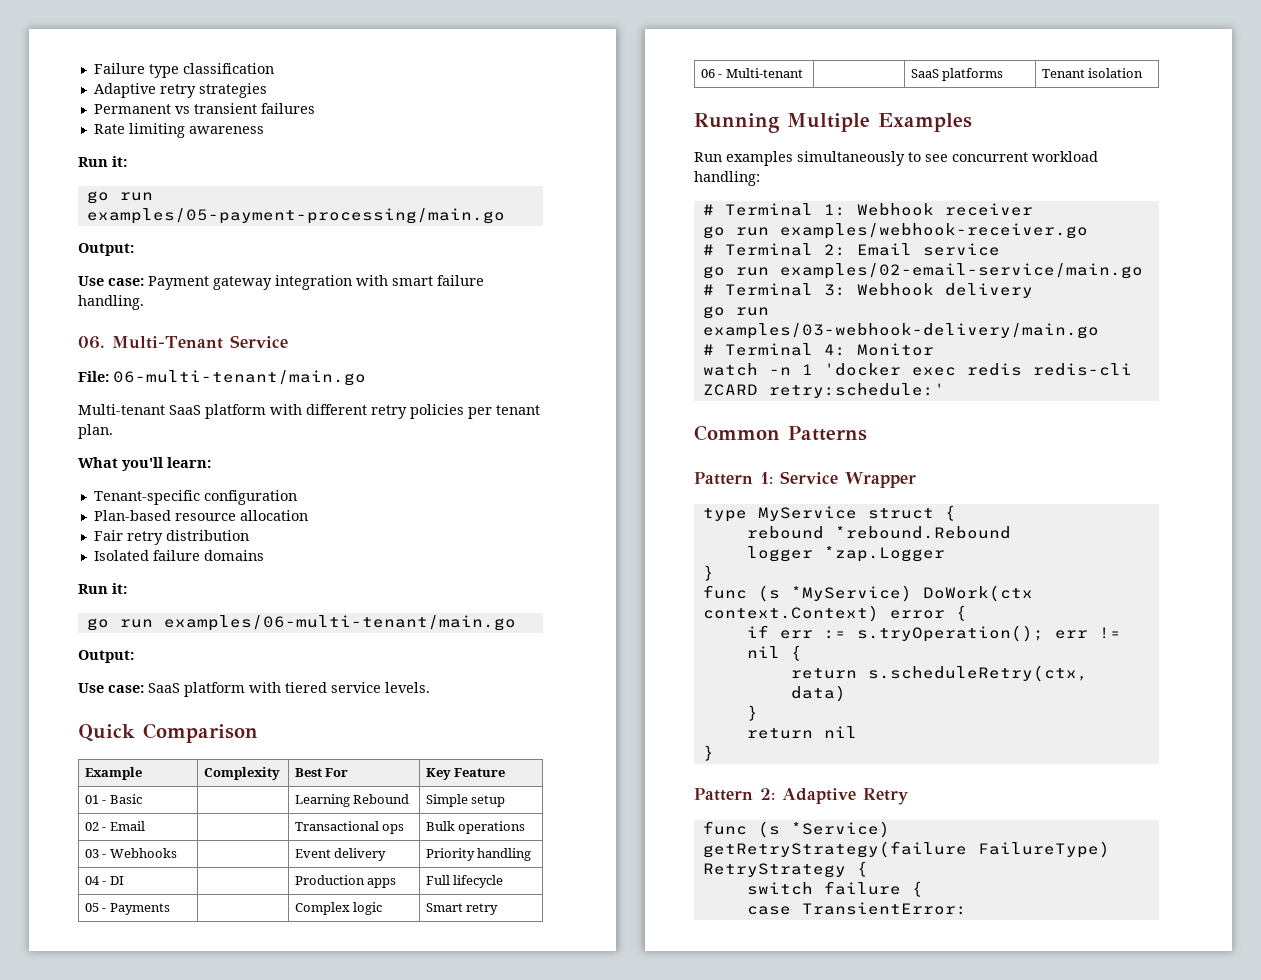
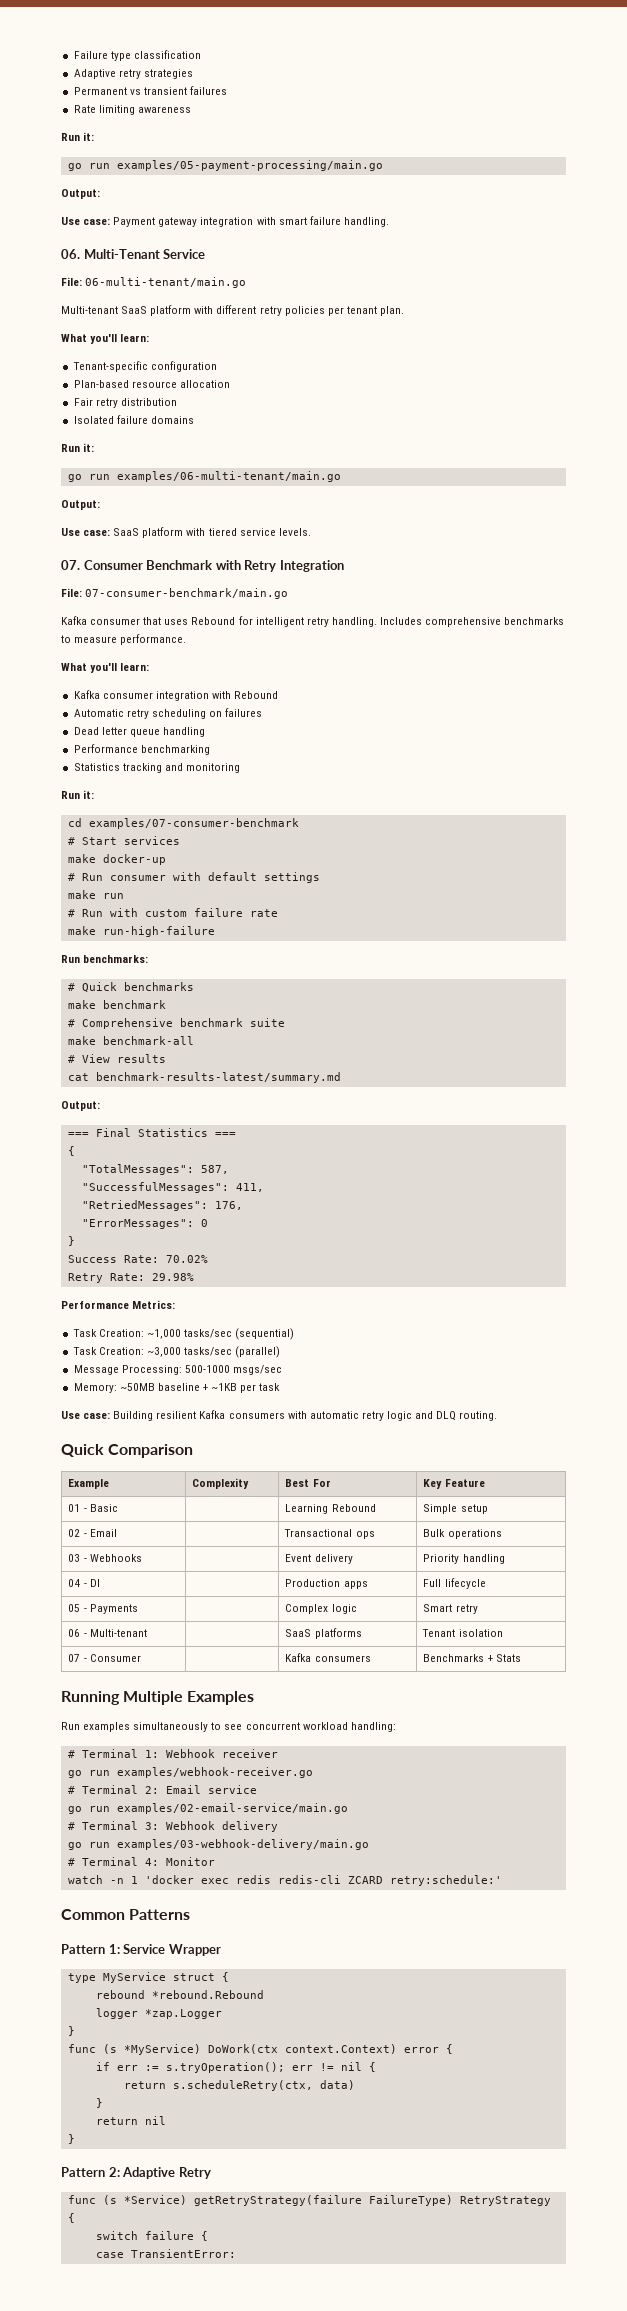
(430, 687) none -> [61,560,344,572] [61,588,289,599] [61,616,565,627] [61,634,187,645] [61,663,150,673] [73,690,279,701] [73,708,263,719] [73,727,205,737] [73,744,210,755] [73,763,240,773] [61,790,95,799] [67,818,299,829] [67,836,180,845] [67,854,166,865] [67,872,320,883] [67,890,124,899] [67,908,278,917] [67,926,215,937] [61,955,149,963] [67,982,194,992] [67,1000,166,1009] [67,1018,285,1029] [67,1036,194,1045] [67,1054,166,1063] [67,1072,341,1083] [61,1101,100,1111] [67,1128,236,1137] [67,1146,75,1156] [81,1164,229,1175] [81,1182,264,1193] [81,1200,243,1211] [81,1219,208,1229] [67,1236,75,1246] [67,1255,208,1263] [67,1273,194,1283] [61,1300,176,1309] [72,1328,295,1340] [72,1346,281,1358] [73,1365,282,1375] [73,1383,281,1393] [61,1410,498,1421] // 07. Consumer Benchmark with Retry Integration // File: 07-consumer-benchmark/main.go // Kafka consumer that uses Rebound for intelligent retry handling. Includes comprehensive benchmarks to measure performance. // What you'll learn: // Kafka consumer integration with Rebound // Automatic retry scheduling on failures // Dead letter queue handling // Performance benchmarking // Statistics tracking and monitoring // Run it: // cd examples/07-consumer-benchmark // # Start services // make docker-up // # Run consumer with default settings // make run // # Run with custom failure rate // make run-high-failure // Run benchmarks: // # Quick benchmarks // make benchmark // # Comprehensive benchmark suite // make benchmark-all // # View results // cat benchmark-results-latest/summary.md // Output: // === Final Statistics === // { // "TotalMessages": 587, // "SuccessfulMessages": 411, // "RetriedMessages": 176, // "ErrorMessages": 0 // } // Success Rate: 70.02% // Retry Rate: 29.98% // Performance Metrics: // Task Creation: ~1,000 tasks/sec (sequential) // Task Creation: ~3,000 tasks/sec (parallel) // Message Processing: 500-1000 msgs/sec // Memory: ~50MB baseline + ~1KB per task // Use case: Building resilient Kafka consumers with automatic retry logic and DLQ routing.
(1144, 73) none -> [68,1654,141,1662] [285,1653,371,1662] [423,1654,521,1662] // 07 - Consumer | | Kafka consumers | Benchmarks + Stats

